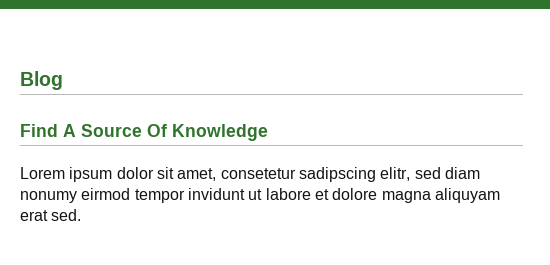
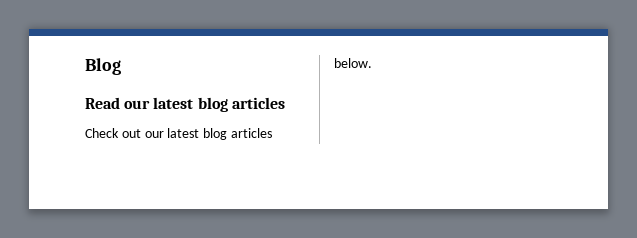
[20,124,268,141] [20,167,480,182] [20,188,500,203] [20,209,82,221] Find A Source Of Knowledge // Lorem ipsum dolor sit amet, consetetur sadipscing elitr, sed diam nonumy eirmod tempor invidunt ut labore et dolore magna aliquyam erat sed. -> [85,97,285,112] [85,128,272,140] [334,58,372,68] Read our latest blog articles // Check out our latest blog articles below.

